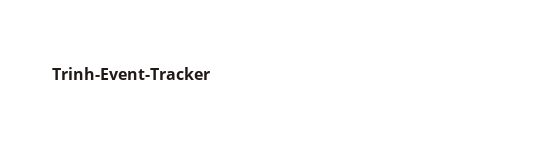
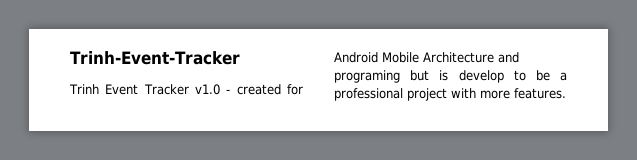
(210, 73) none -> [69,84,303,95] [334,52,519,63] [334,70,567,83] [334,88,566,101] // Trinh Event Tracker v1.0 - created for Android Mobile Architecture and programing but is develop to be a professional project with more features.

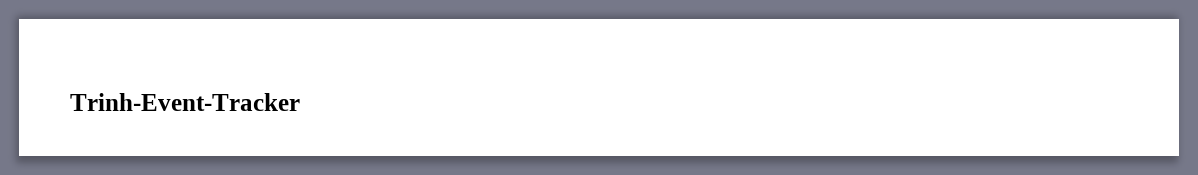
[69,84,303,95] [334,52,519,63] [334,70,567,83] [334,88,566,101] // Trinh Event Tracker v1.0 - created for Android Mobile Architecture and programing but is develop to be a professional project with more features. -> (300, 102) none

